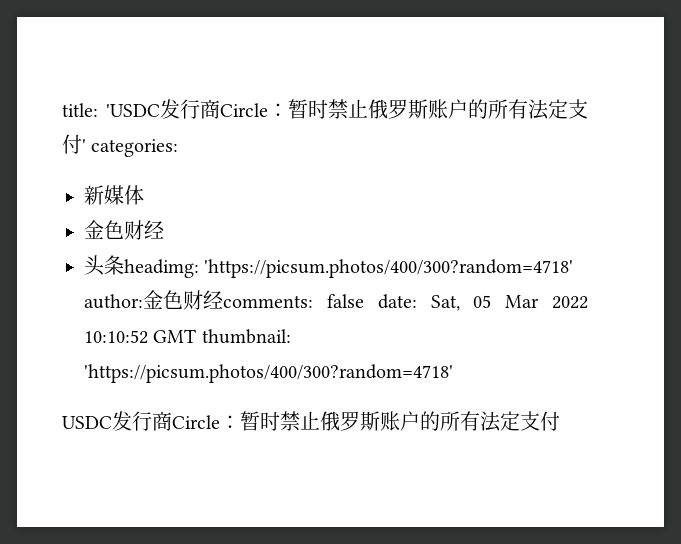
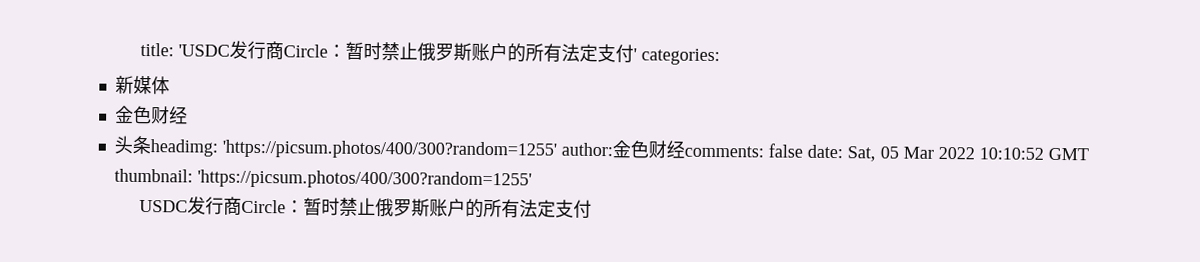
[204,259,574,278] 'https://picsum.photos/400/300?random=4718' -> [221,139,557,160] 'https://picsum.photos/400/300?random=1255'
[84,364,453,383] 'https://picsum.photos/400/300?random=4718' -> [196,169,532,190] 'https://picsum.photos/400/300?random=1255'

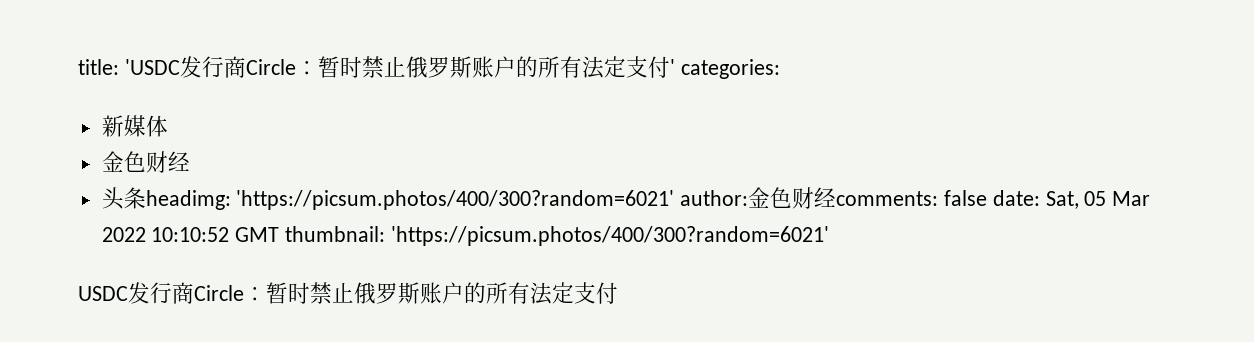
[221,139,557,160] 'https://picsum.photos/400/300?random=1255' -> [236,190,675,210] 'https://picsum.photos/400/300?random=6021'
[196,169,532,190] 'https://picsum.photos/400/300?random=1255' -> [390,226,829,246] 'https://picsum.photos/400/300?random=6021'

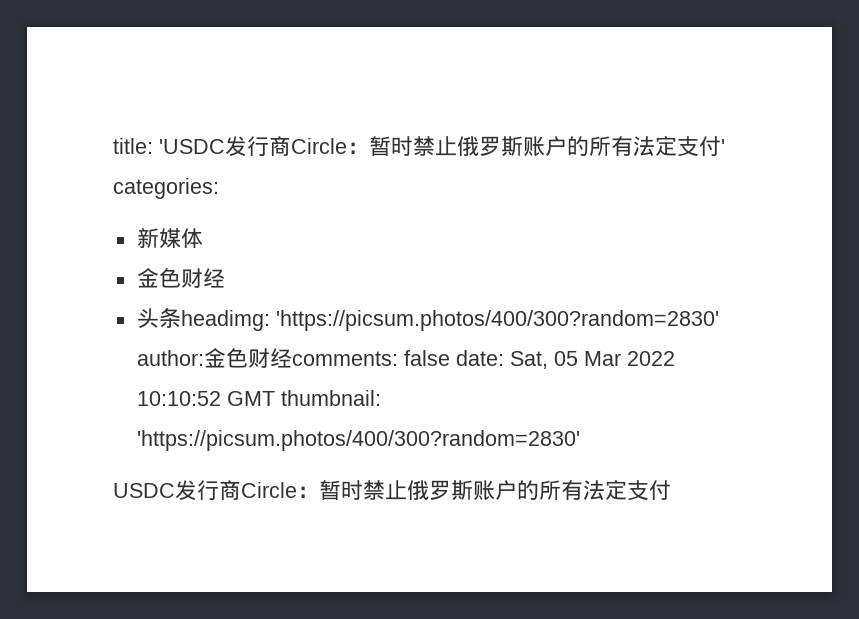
[236,190,675,210] 'https://picsum.photos/400/300?random=6021' -> [275,310,719,331] 'https://picsum.photos/400/300?random=2830'
[390,226,829,246] 'https://picsum.photos/400/300?random=6021' -> [136,430,580,451] 'https://picsum.photos/400/300?random=2830'

